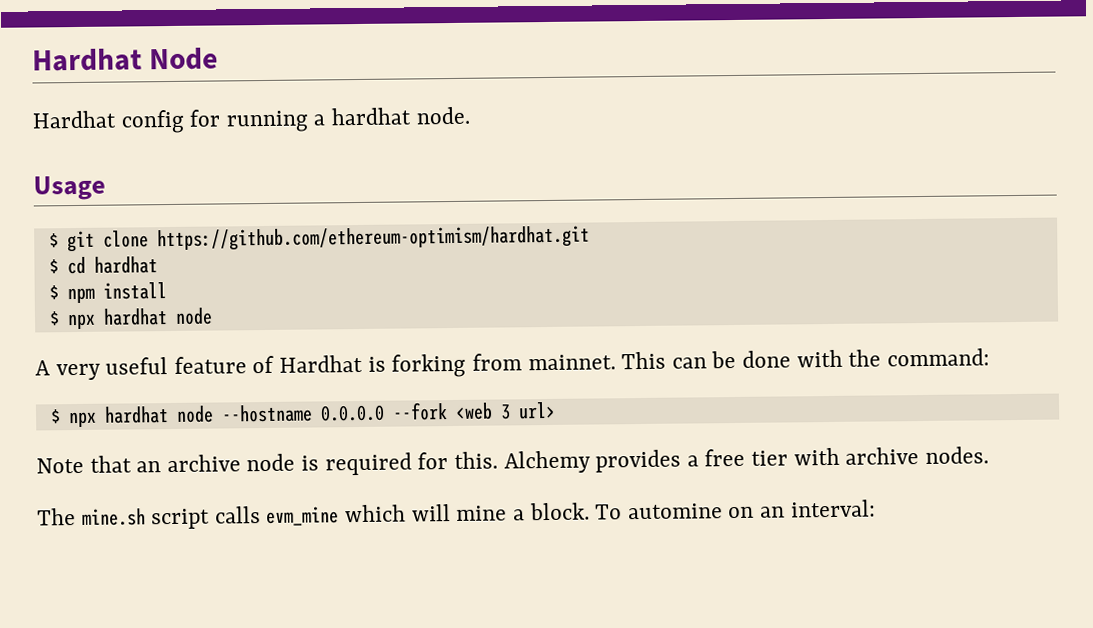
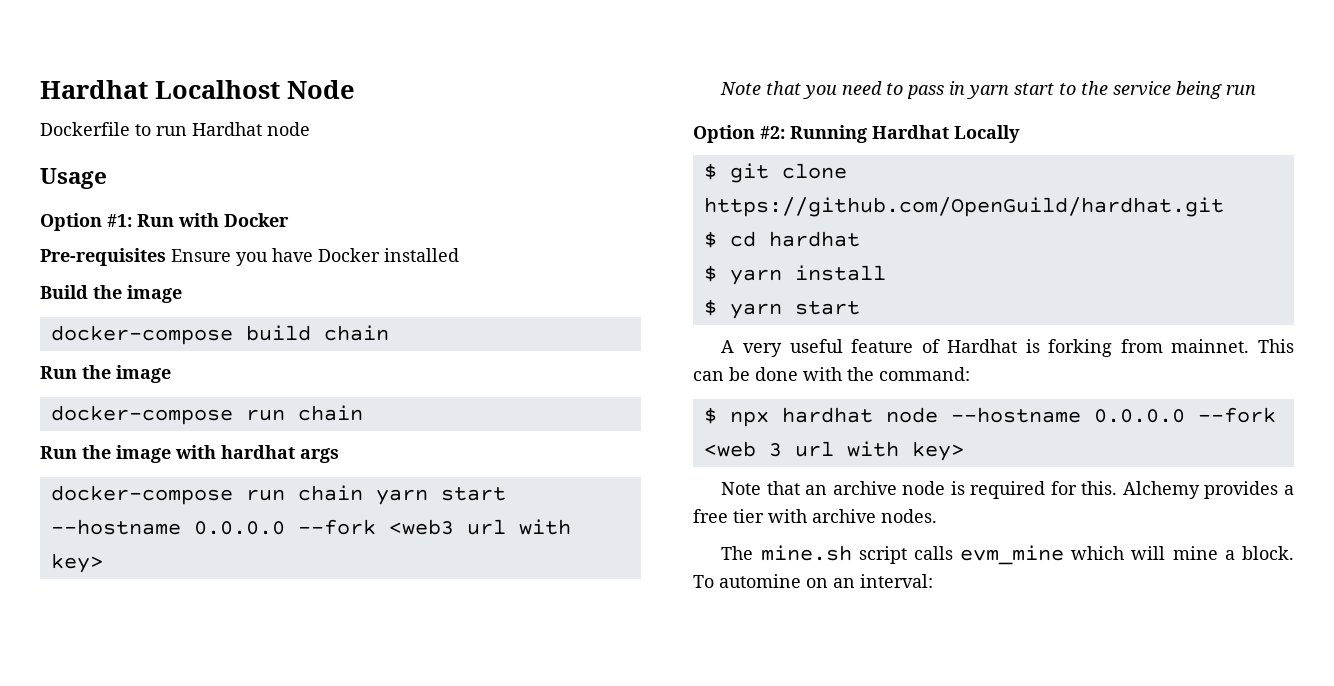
[32,48,142,72] Hardhat -> [40,80,280,99] Hardhat Localhost
[32,106,470,134] [33,175,106,201] Hardhat config for running a hardhat node. // Usage -> [40,122,310,136] [40,168,107,189] [40,213,289,231] [40,248,459,266] [40,285,182,303] [50,325,389,345] [40,365,171,383] [50,405,363,425] [40,445,339,463] [50,485,506,505] [50,519,571,535] [50,553,103,573] [720,81,1257,99] [693,125,1020,143] Dockerfile to run Hardhat node // Usage // Option #1: Run with Docker // Pre-requisites Ensure you have Docker installed // Build the image // docker-compose build chain // Run the image // docker-compose run chain // Run the image with hardhat args // docker-compose run chain yarn start --hostname 0.0.0.0 --fork <web3 url with key> // Note that you need to pass in yarn start to the service being run // Option #2: Running Hardhat Locally
[156,225,590,252] https://github.com/ethereum-optimism/hardhat.git -> [703,197,1224,217] https://github.com/OpenGuild/hardhat.git
[66,287,95,304] npm -> [729,269,782,285] yarn
[66,307,213,330] npx hardhat node -> [729,301,860,319] yarn start
[517,401,556,420] url> -> [794,441,964,461] url with key>

